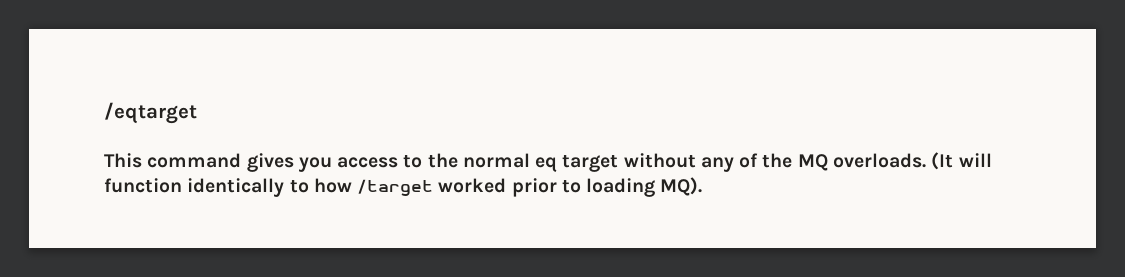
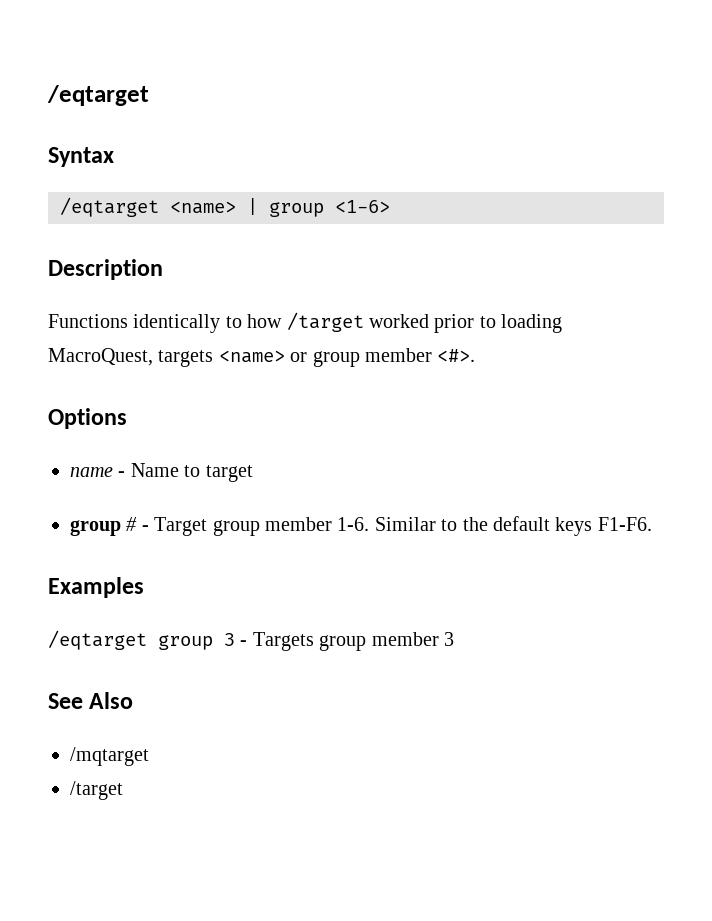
[104,152,992,172] [104,178,182,193] This command gives you access to the normal eq target without any of the MQ overloads. (It will function -> [48,147,114,167] [60,197,390,217] [48,259,163,280] [48,314,128,328] Syntax // /eqtarget <name> | group <1-6> // Description // Functions
[660,177,703,196] MQ). -> [48,348,476,367] [48,408,127,429] [70,463,253,482] [70,516,652,536] [48,577,144,598] [48,630,454,651] [48,692,134,709] [70,747,149,766] [70,781,123,800] MacroQuest, targets <name> or group member <#>. // Options // name - Name to target // group # - Target group member 1-6. Similar to the default keys F1-F6. // Examples // /eqtarget group 3 - Targets group member 3 // See Also // /mqtarget // /target

